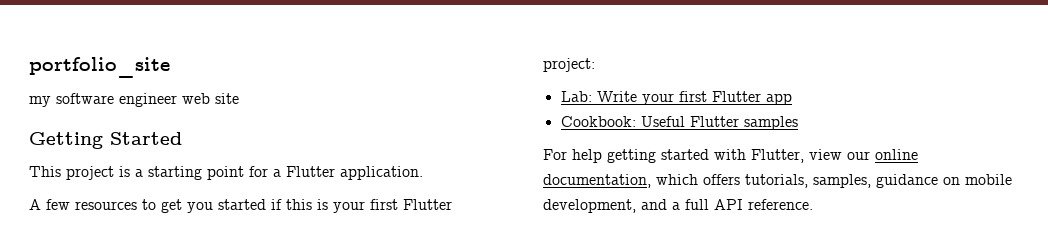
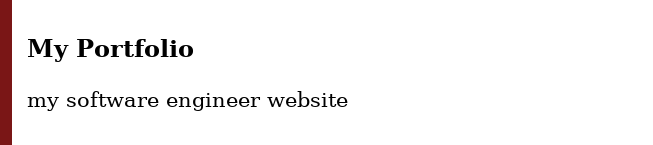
[29,57,170,78] portfolio_site -> [27,39,194,62] My Portfolio
[182,93,239,104] [29,132,182,149] [29,166,423,180] [29,199,452,213] [543,58,595,72] [560,91,792,105] [560,116,798,130] [543,149,918,163] [543,174,1012,188] [543,199,813,213] web site // Getting Started // This project is a starting point for a Flutter application. // A few resources to get you started if this is your first Flutter project: // Lab: Write your first Flutter app // Cookbook: Useful Flutter samples // For help getting started with Flutter, view our online documentation, which offers tutorials, samples, guidance on mobile development, and a full API reference. -> [267,91,348,107] website

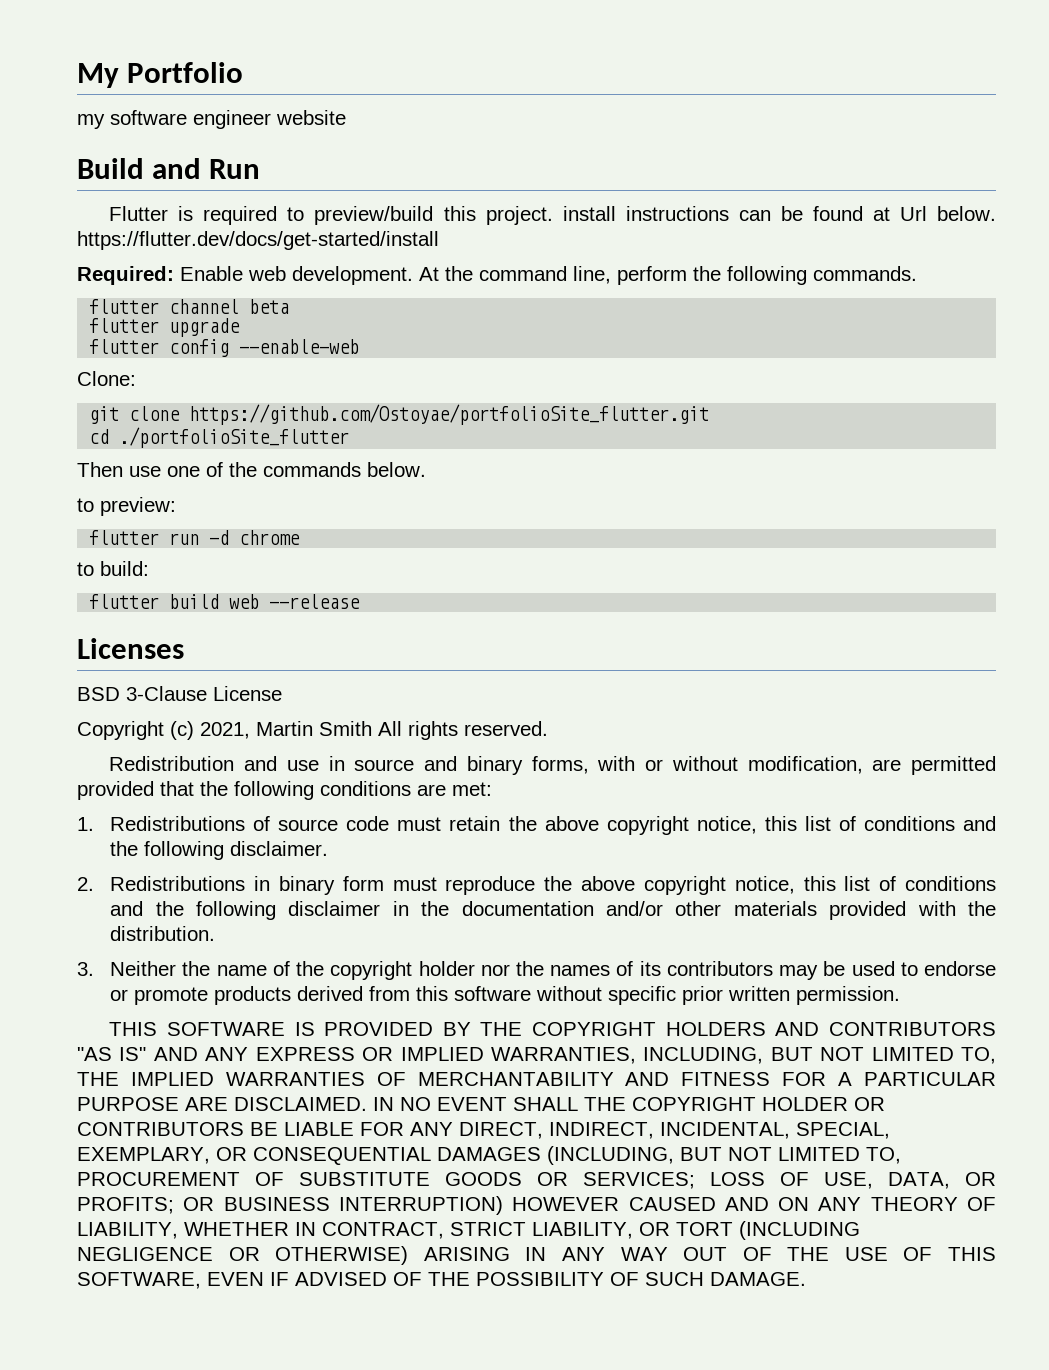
(348, 99) none -> [77,158,261,179] [109,206,996,225] [77,231,439,250] [77,266,917,285] [89,299,290,314] [89,318,241,337] [89,339,360,357] [77,371,136,386] [89,404,710,425] [89,427,350,448] [77,462,426,477] [77,497,176,516] [89,530,301,545] [77,561,149,576] [89,594,361,609] [77,638,184,659] [77,686,282,701] [77,721,548,740] [109,756,997,775] [77,781,492,800] [77,816,997,835] [110,841,329,860] [77,876,997,895] [110,901,997,920] [110,926,216,941] [77,961,996,980] [110,986,901,1005] [109,1022,996,1036] [77,1047,996,1064] [77,1072,997,1086] [77,1097,885,1111] [77,1122,890,1139] [77,1146,901,1165] [77,1172,996,1189] [77,1196,996,1215] [77,1221,860,1240] [77,1246,997,1265] [77,1272,806,1289] // Build and Run // Flutter is required to preview/build this project. install instructions can be found at Url below. https://flutter.dev/docs/get-started/install // Required: Enable web development. At the command line, perform the following commands. // flutter channel beta // flutter upgrade // flutter config --enable-web // Clone: // git clone https://github.com/Ostoyae/portfolioSite_flutter.git // cd ./portfolioSite_flutter // Then use one of the commands below. // to preview: // flutter run -d chrome // to build: // flutter build web --release // Licenses // BSD 3-Clause License // Copyright (c) 2021, Martin Smith All rights reserved. // Redistribution and use in source and binary forms, with or without modification, are permitted provided that the following conditions are met: // 1. Redistributions of source code must retain the above copyright notice, this list of conditions and the following disclaimer. // 2. Redistributions in binary form must reproduce the above copyright notice, this list of conditions and the following disclaimer in the documentation and/or other materials provided with the distribution. // 3. Neither the name of the copyright holder nor the names of its contributors may be used to endorse or promote products derived from this software without specific prior written permission. // THIS SOFTWARE IS PROVIDED BY THE COPYRIGHT HOLDERS AND CONTRIBUTORS "AS IS" AND ANY EXPRESS OR IMPLIED WARRANTIES, INCLUDING, BUT NOT LIMITED TO, THE IMPLIED WARRANTIES OF MERCHANTABILITY AND FITNESS FOR A PARTICULAR PURPOSE ARE DISCLAIMED. IN NO EVENT SHALL THE COPYRIGHT HOLDER OR CONTRIBUTORS BE LIABLE FOR ANY DIRECT, INDIRECT, INCIDENTAL, SPECIAL, EXEMPLARY, OR CONSEQUENTIAL DAMAGES (INCLUDING, BUT NOT LIMITED TO, PROCUREMENT OF SUBSTITUTE GOODS OR SERVICES; LOSS OF USE, DATA, OR PROFITS; OR BUSINESS INTERRUPTION) HOWEVER CAUSED AND ON ANY THEORY OF LIABILITY, WHETHER IN CONTRACT, STRICT LIABILITY, OR TORT (INCLUDING NEGLIGENCE OR OTHERWISE) ARISING IN ANY WAY OUT OF THE USE OF THIS SOFTWARE, EVEN IF ADVISED OF THE POSSIBILITY OF SUCH DAMAGE.

